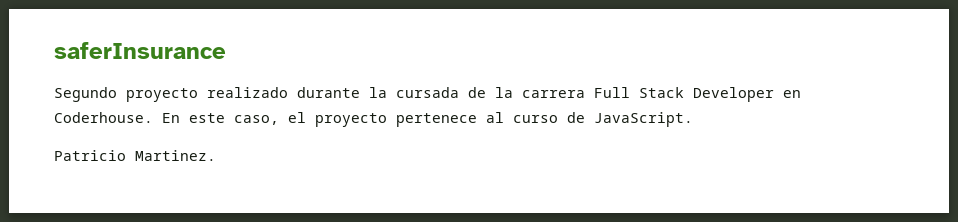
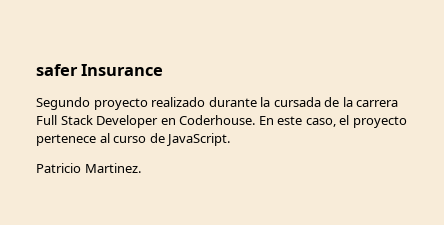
[54,42,226,59] saferInsurance -> [36,64,164,76] safer Insurance

